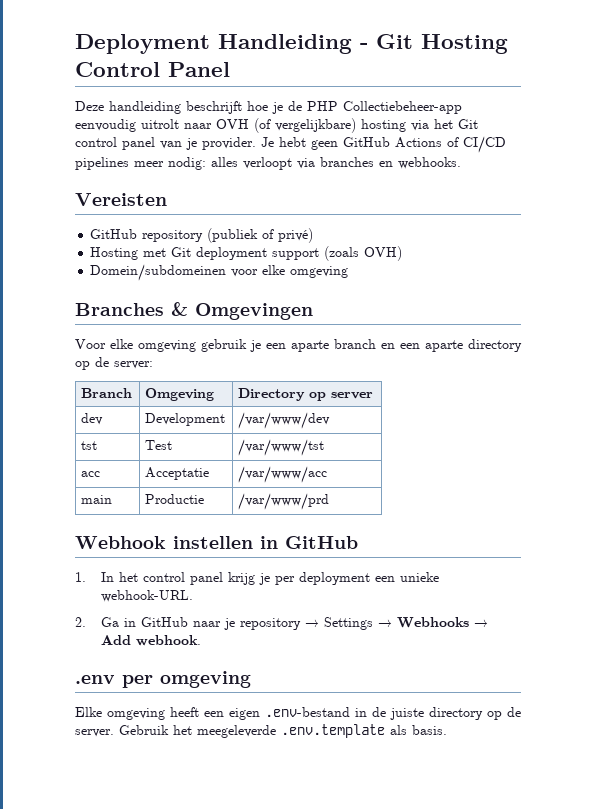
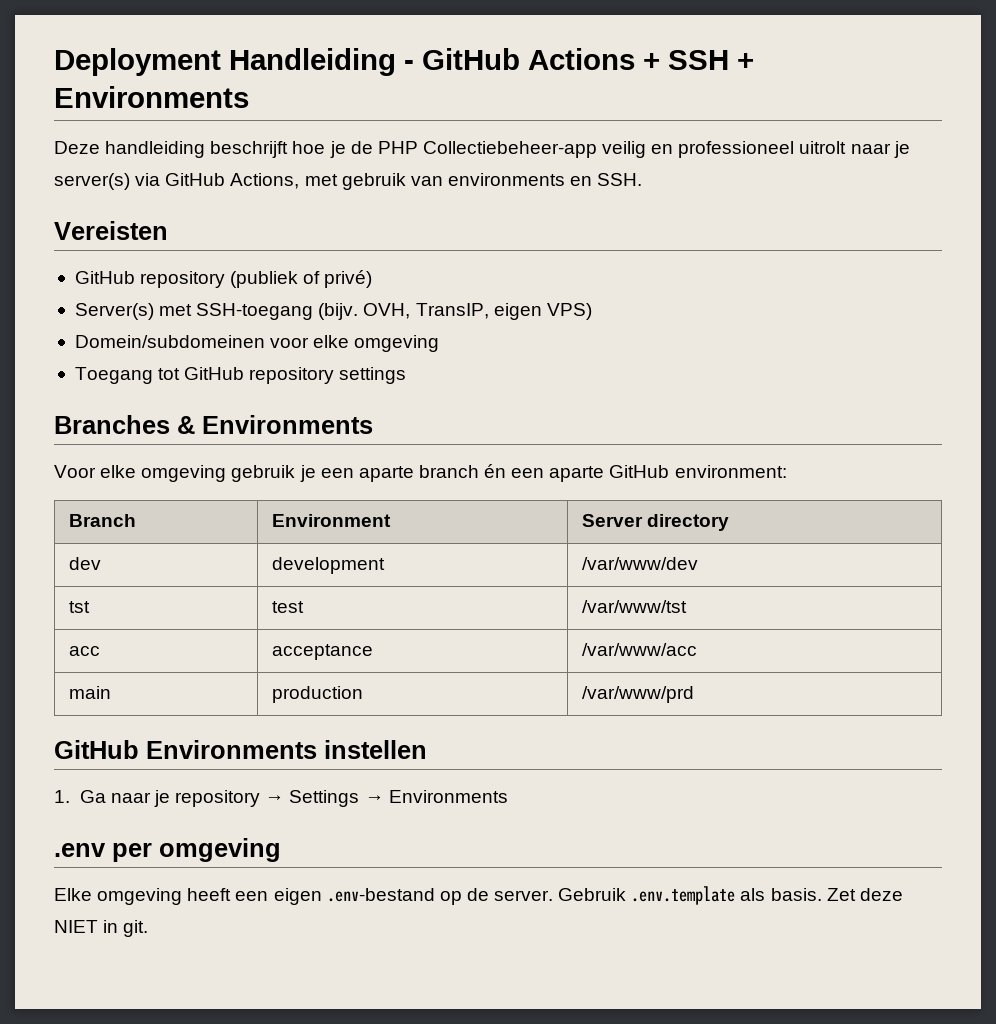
[376,34,508,54] [75,62,230,77] Git Hosting Control Panel -> [422,48,754,70] [54,86,249,108] GitHub Actions + SSH + Environments
[75,118,478,133] [75,136,506,153] [75,157,461,170] eenvoudig uitrolt naar OVH (of vergelijkbare) hosting via het Git control panel van je provider. Je hebt geen GitHub Actions of CI/CD pipelines meer nodig: alles verloopt via branches en webhooks. -> [602,141,910,158] [54,173,643,190] veilig en professioneel uitrolt naar je server(s) via GitHub Actions, met gebruik van environments en SSH.
[90,246,403,261] Hosting met Git deployment support (zoals OVH) -> [74,303,592,320] Server(s) met SSH-toegang (bijv. OVH, TransIP, eigen VPS)
(349, 272) none -> [74,367,407,384] // Toegang tot GitHub repository settings
[195,303,313,320] Omgevingen -> [202,415,373,434] Environments
[381,339,522,352] [75,357,153,370] [81,388,133,398] [145,388,215,401] [238,388,374,401] en een aparte directory op de server: // Branch | Omgeving | Directory op server -> [484,464,787,482] [68,514,136,527] [271,514,391,527] [581,514,729,531] én een aparte GitHub environment: // Branch | Environment | Server directory
[145,413,226,426] Development -> [271,557,385,574] development
[145,440,173,450] Test -> [271,601,304,613] test
[145,467,210,480] Acceptatie -> [271,644,373,660] acceptance
[145,494,205,504] Productie -> [271,686,363,703] production
[75,536,166,549] Webhook -> [54,740,317,759] GitHub Environments
[260,536,358,549] [75,572,439,585] [100,590,193,602] [75,617,188,627] in GitHub // 1. In het control panel krijg je per deployment een unieke webhook-URL. // 2. Ga in GitHub -> [54,790,106,803] // 1. Ga
[396,617,488,628] [100,635,201,646] Webhooks → Add webhook. -> [388,790,508,803] Environments
[355,707,483,720] in de juiste directory -> (435, 895) none
[173,725,276,738] het meegeleverde -> (627, 894) none
(447, 730) none -> [826,888,903,901] [54,920,149,937] Zet deze NIET in git.

